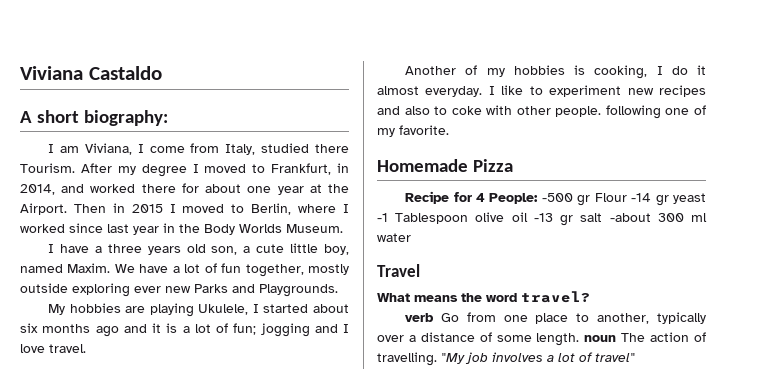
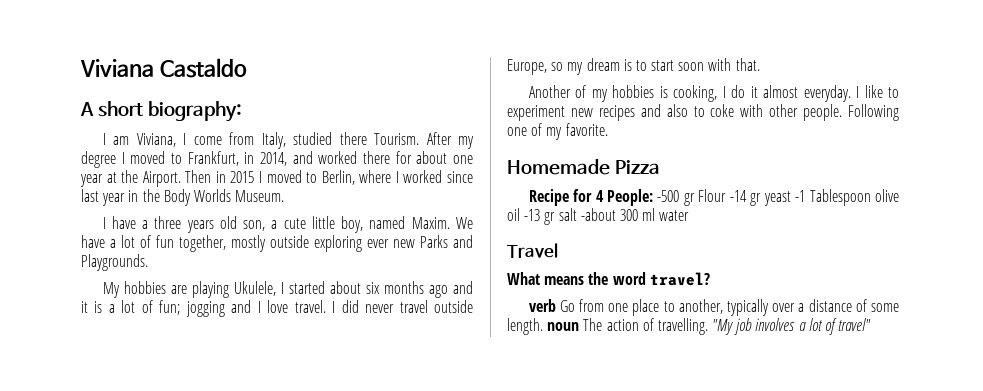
(86, 348) none -> [332,300,473,313] [507,58,760,75] I did never travel outside Europe, so my dream is to start soon with that.
[605,105,661,119] following -> [848,104,899,121] Following

